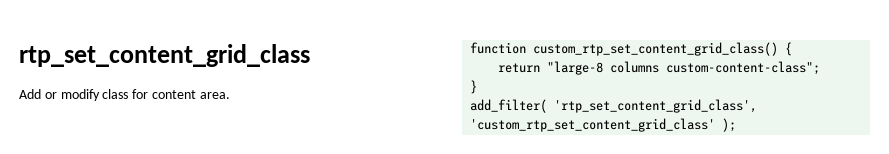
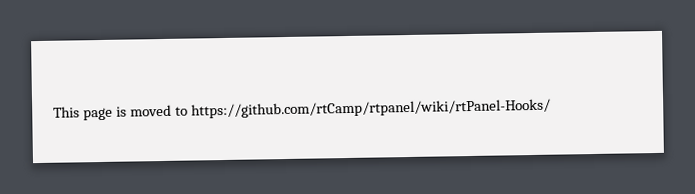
[19,44,310,67] [19,89,230,101] [470,42,793,56] [498,61,821,75] [470,80,478,94] [470,99,758,113] [470,118,737,132] rtp_set_content_grid_class // Add or modify class for content area. // function custom_rtp_set_content_grid_class() { // return "large-8 columns custom-content-class"; // } // add_filter( 'rtp_set_content_grid_class', 'custom_rtp_set_content_grid_class' ); -> [53,98,551,121] This page is moved to https://github.com/rtCamp/rtpanel/wiki/rtPanel-Hooks/

